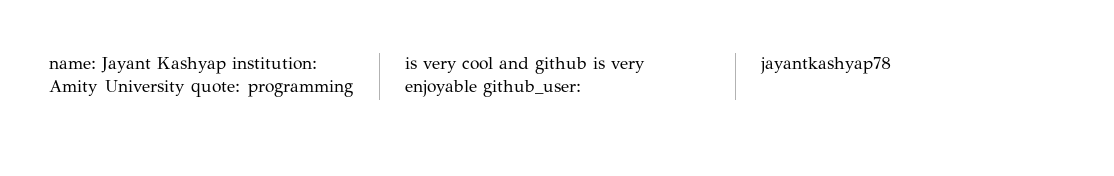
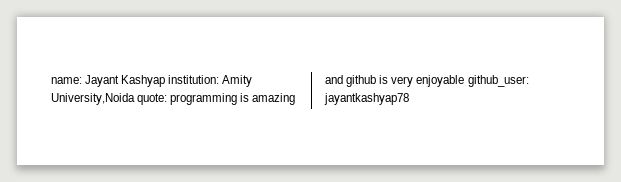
[104,80,185,96] University -> [51,93,135,105] University,Noida
[423,57,493,73] very cool -> [252,93,296,105] amazing

